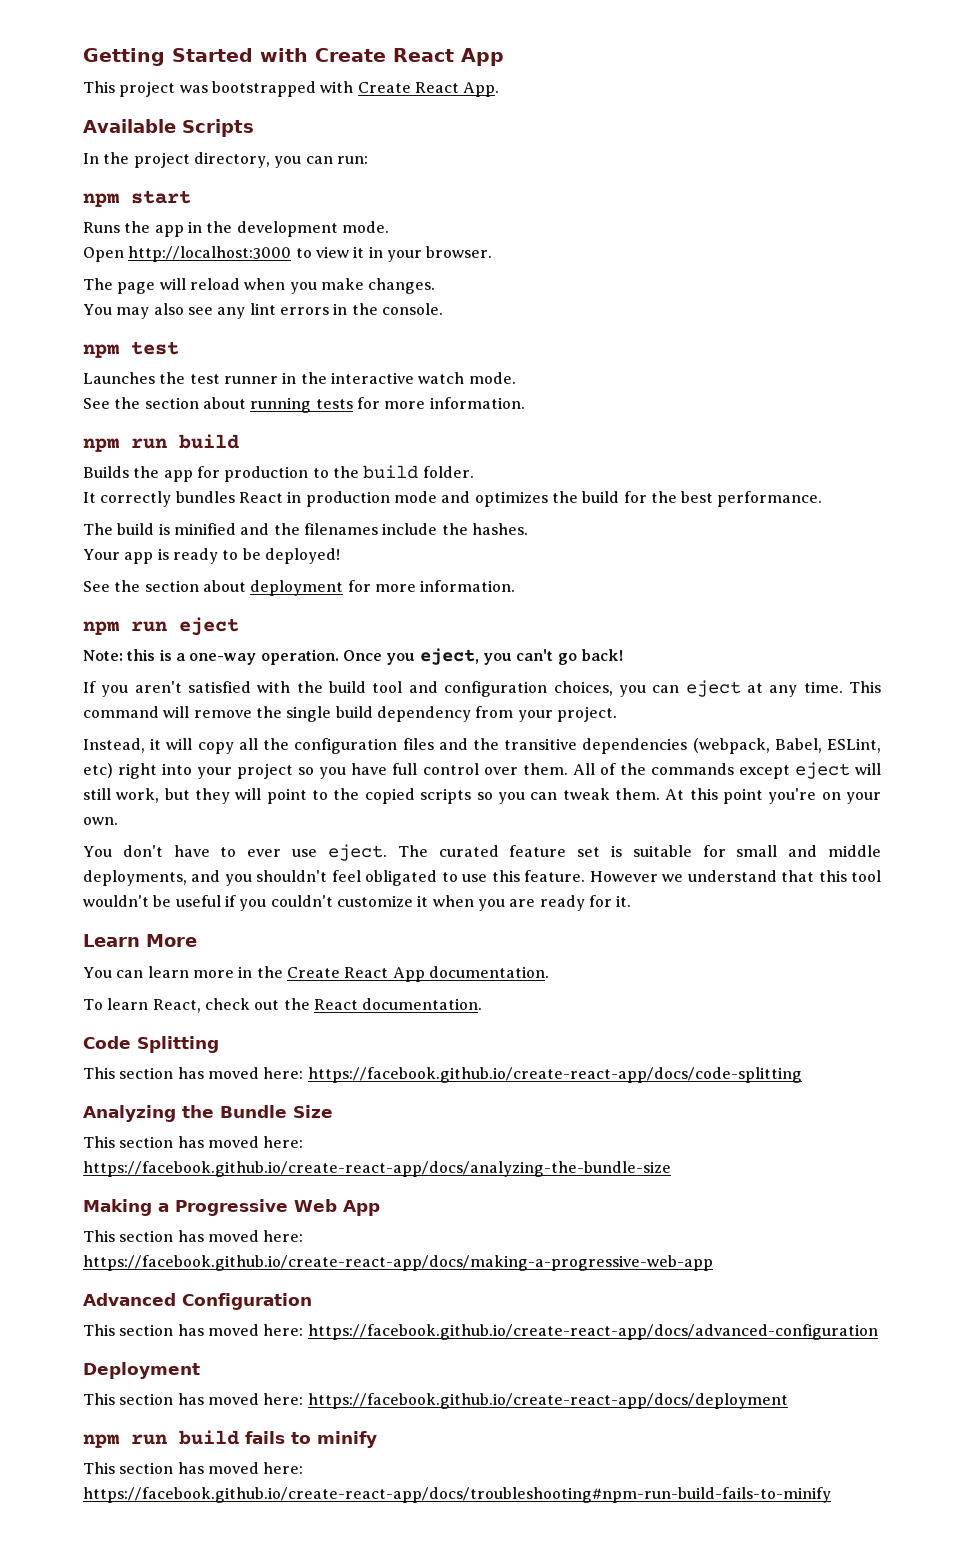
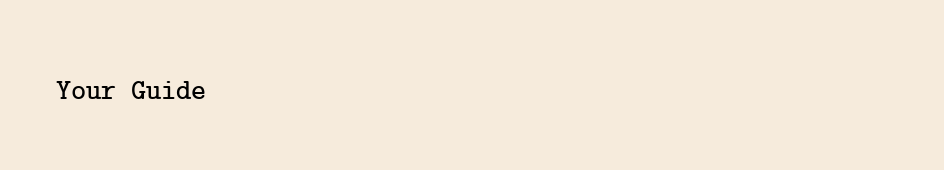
[83,48,504,66] [83,81,500,97] [83,119,254,137] [83,152,368,168] [83,190,191,207] [83,221,389,237] [83,246,493,262] [83,278,436,294] [83,303,443,319] [83,341,179,358] [83,372,516,384] [83,397,525,413] [83,434,239,452] [83,465,474,482] [83,491,823,507] [83,523,528,535] [83,548,340,564] [83,580,516,596] [83,617,239,636] [83,648,623,665] [83,680,882,697] [83,706,617,722] [83,738,881,754] [83,762,881,779] [83,788,882,804] [83,817,118,825] [83,844,881,861] [83,870,882,886] [83,895,632,911] [83,934,197,947] [83,966,549,982] [83,998,483,1013] [83,1036,219,1053] [83,1067,802,1083] [83,1105,333,1122] [83,1136,304,1148] [83,1161,671,1177] [83,1199,380,1216] [83,1230,304,1242] [83,1255,713,1271] [83,1293,312,1310] [83,1324,878,1340] [83,1362,200,1379] [83,1393,788,1409] [83,1430,377,1448] [83,1462,304,1474] [83,1487,831,1503] Getting Started with Create React App // This project was bootstrapped with Create React App. // Available Scripts // In the project directory, you can run: // npm start // Runs the app in the development mode. // Open http://localhost:3000 to view it in your browser. // The page will reload when you make changes. // You may also see any lint errors in the console. // npm test // Launches the test runner in the interactive watch mode. // See the section about running tests for more information. // npm run build // Builds the app for production to the build folder. // It correctly bundles React in production mode and optimizes the build for the best performance. // The build is minified and the filenames include the hashes. // Your app is ready to be deployed! // See the section about deployment for more information. // npm run eject // Note: this is a one-way operation. Once you eject, you can't go back! // If you aren't satisfied with the build tool and configuration choices, you can eject at any time. This command will remove the single build dependency from your project. // Instead, it will copy all the configuration files and the transitive dependencies (webpack, Babel, ESLint, etc) right into your project so you have full control over them. All of the commands except eject will still work, but they will point to the copied scripts so you can tweak them. At this point you're on your own. // You don't have to ever use eject. The curated feature set is suitable for small and middle deployments, and you shouldn't feel obligated to use this feature. However we understand that this tool wouldn't be useful if you couldn't customize it when you are ready for it. // Learn More // You can learn more in the Create React App documentation. // To learn React, check out the React documentation. // Code Splitting // This section has moved here: https://facebook.github.io/create-react-app/docs/code-splitting // Analyzing the Bundle Size // This section has moved here: https://facebook.github.io/create-react-app/docs/analyzing-the-bundle-size // Making a Progressive Web App // This section has moved here: https://facebook.github.io/create-react-app/docs/making-a-progressive-web-app // Advanced Configuration // This section has moved here: https://facebook.github.io/create-react-app/docs/advanced-configuration // Deployment // This section has moved here: https://facebook.github.io/create-react-app/docs/deployment // npm run build fails to minify // This section has moved here: https://facebook.github.io/create-react-app/docs/troubleshooting#npm-run-build-fails-to-minify -> [56,81,206,99] Your Guide

